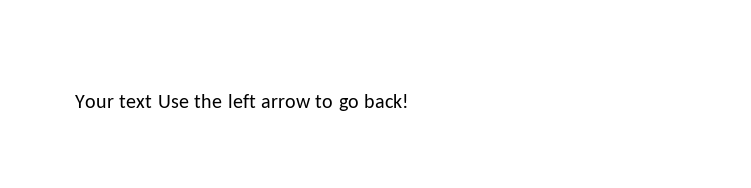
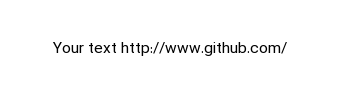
[157,94,410,111] Use the left arrow to go back! -> [121,42,288,56] http://www.github.com/

